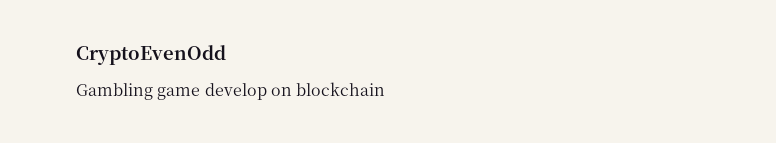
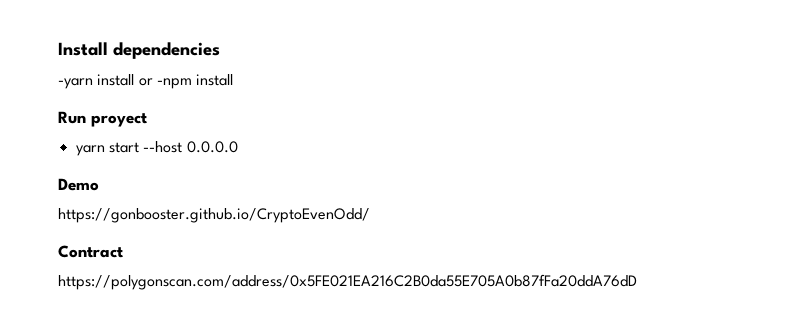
[76,45,226,65] [76,82,386,100] CryptoEvenOdd // Gambling game develop on blockchain -> [58,42,220,59] [58,74,234,89] [58,111,147,127] [75,141,238,156] [58,178,99,191] [58,208,370,223] [58,245,123,258] [58,274,637,290] Install dependencies // -yarn install or -npm install // Run proyect // yarn start --host 0.0.0.0 // Demo // https://gonbooster.github.io/CryptoEvenOdd/ // Contract // https://polygonscan.com/address/0x5FE021EA216C2B0da55E705A0b87fFa20ddA76dD

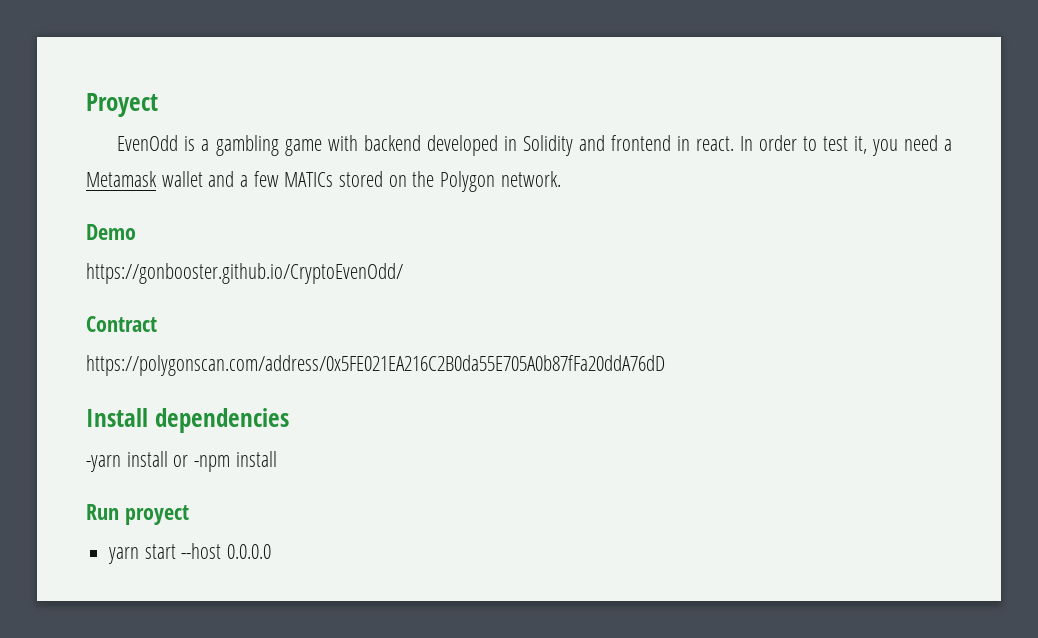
(58, 49) none -> [86,93,158,117] [117,135,953,156] [86,171,561,192] [86,224,136,240] [86,263,403,284] [86,316,157,332] [86,355,665,376] Proyect // EvenOdd is a gambling game with backend developed in Solidity and frontend in react. In order to test it, you need a Metamask wallet and a few MATICs stored on the Polygon network. // Demo // https://gonbooster.github.io/CryptoEvenOdd/ // Contract // https://polygonscan.com/address/0x5FE021EA216C2B0da55E705A0b87fFa20ddA76dD //
[58,178,99,191] [58,208,370,223] [58,245,123,258] [58,274,637,290] // Demo // https://gonbooster.github.io/CryptoEvenOdd/ // Contract // https://polygonscan.com/address/0x5FE021EA216C2B0da55E705A0b87fFa20ddA76dD -> (272, 551) none

